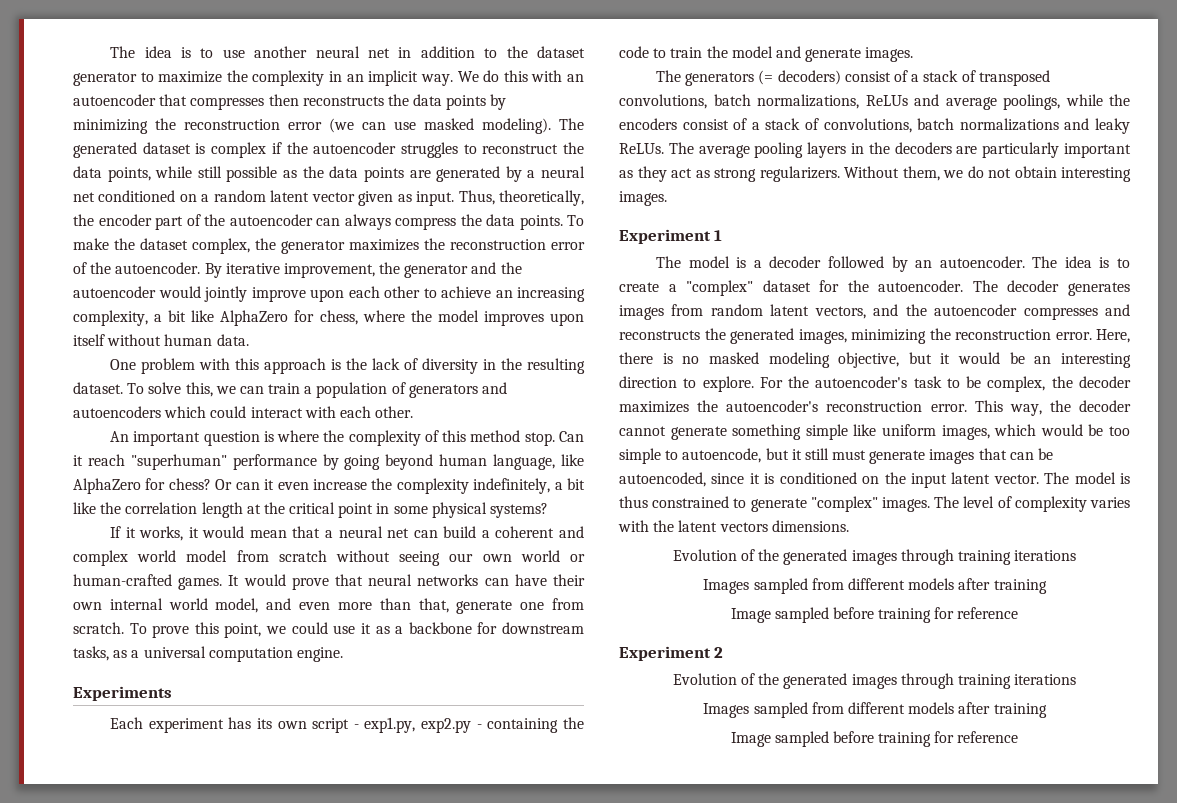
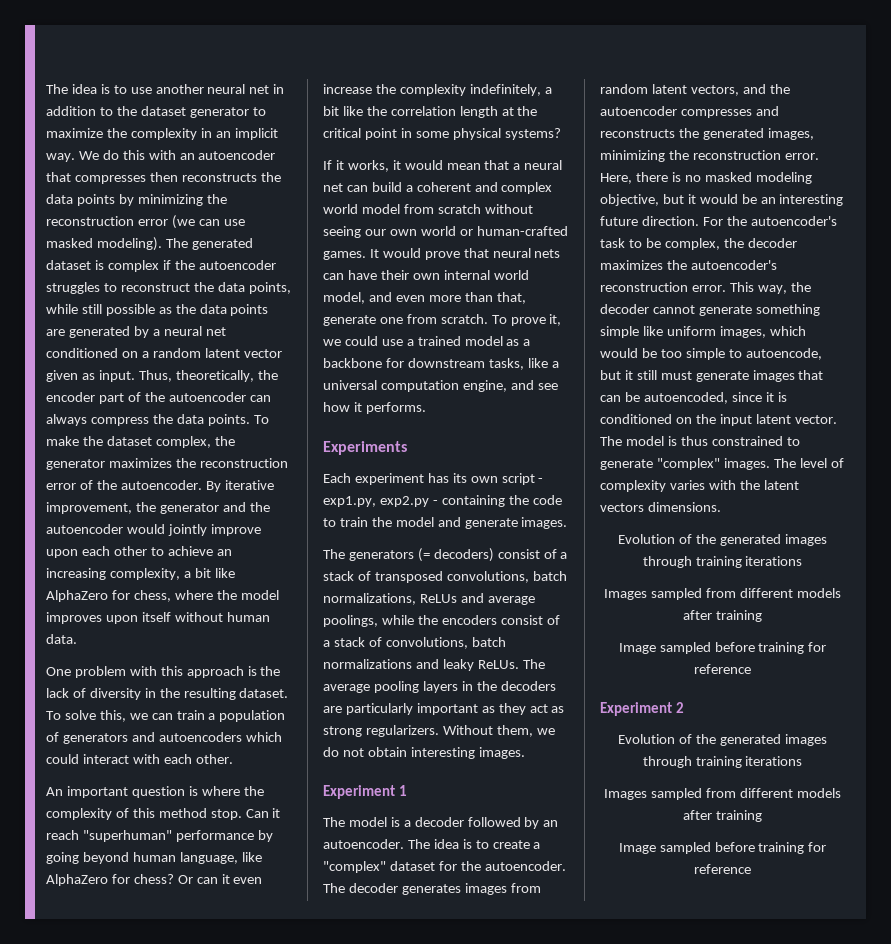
[417,574,479,586] networks -> [534,249,561,258] nets
[194,622,262,638] this point, -> [549,314,562,326] it,
[360,623,371,634] it -> [406,336,503,346] a trained model
[113,650,128,658] as -> [527,358,548,368] like
[296,647,343,662] engine. -> [462,380,558,392] [323,402,426,414] engine, and see how it performs.
[619,376,754,392] direction to explore. -> [600,216,699,226] future direction.

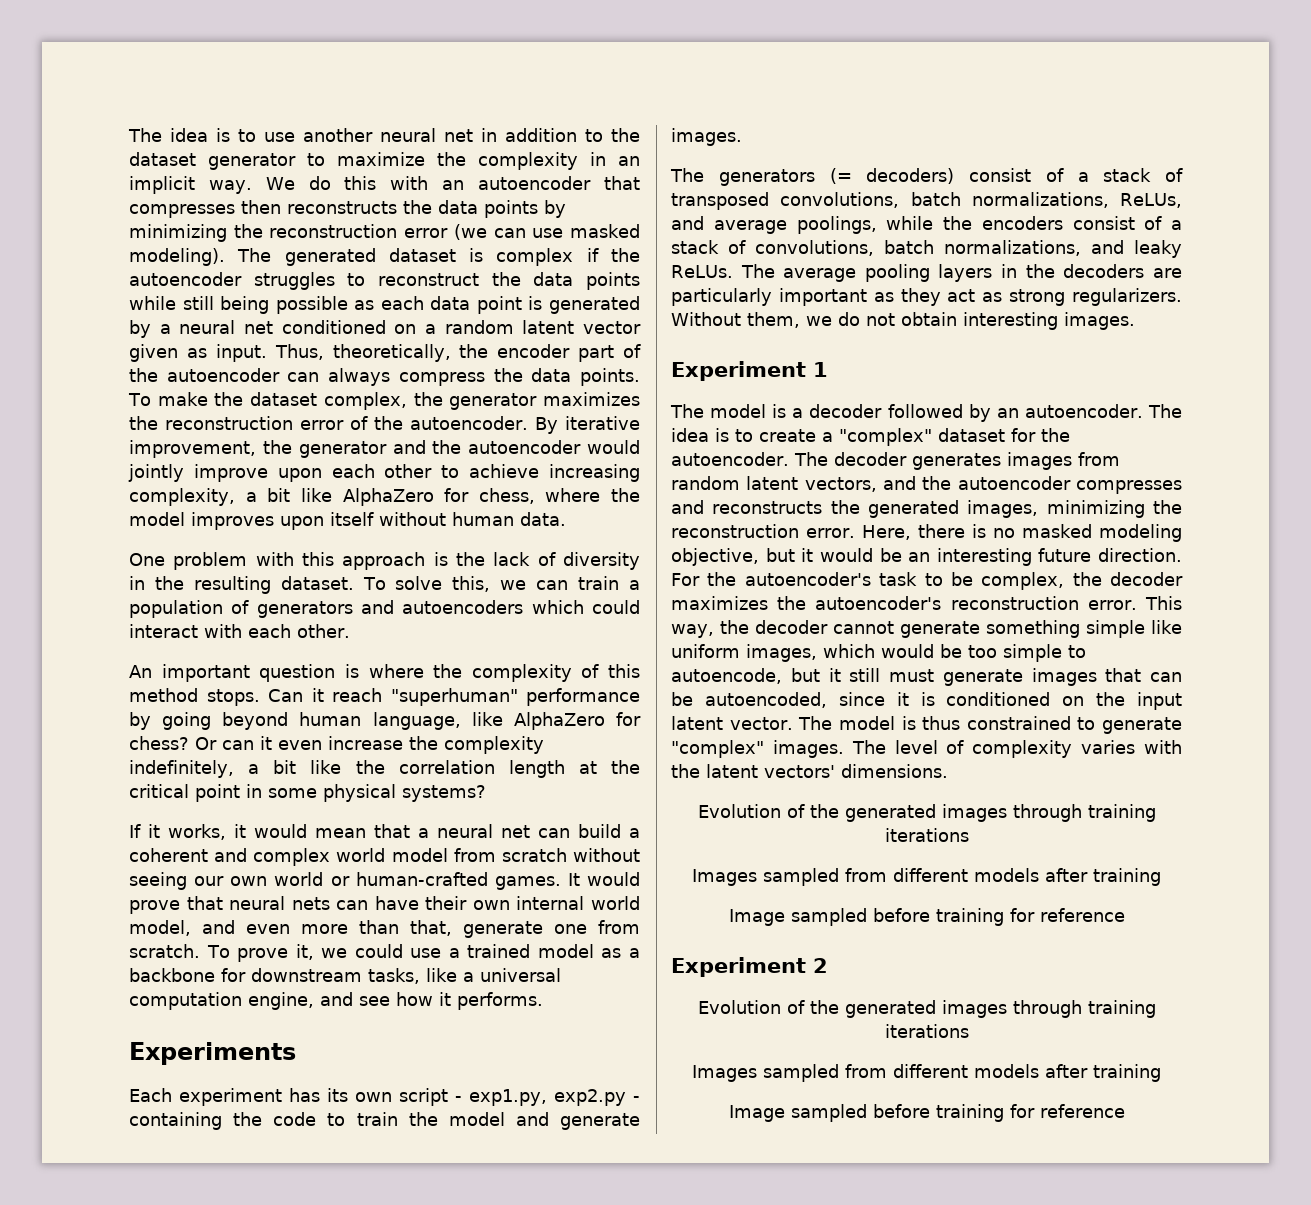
[248,282,291,294] points, -> [586,272,640,290] points
(102, 309) none -> [220,296,270,314] being
[175,304,269,316] [46,329,65,336] the data points are -> [380,296,543,314] each data point is
[216,549,232,556] an -> (540, 471) none
[210,809,242,820] stop. -> [206,689,260,706] stops.
[419,594,457,603] ReLUs -> [1120,193,1183,208] ReLUs,
[323,659,412,669] normalizations -> [944,240,1081,256] normalizations,
[600,503,644,512] vectors -> [764,765,835,778] vectors'

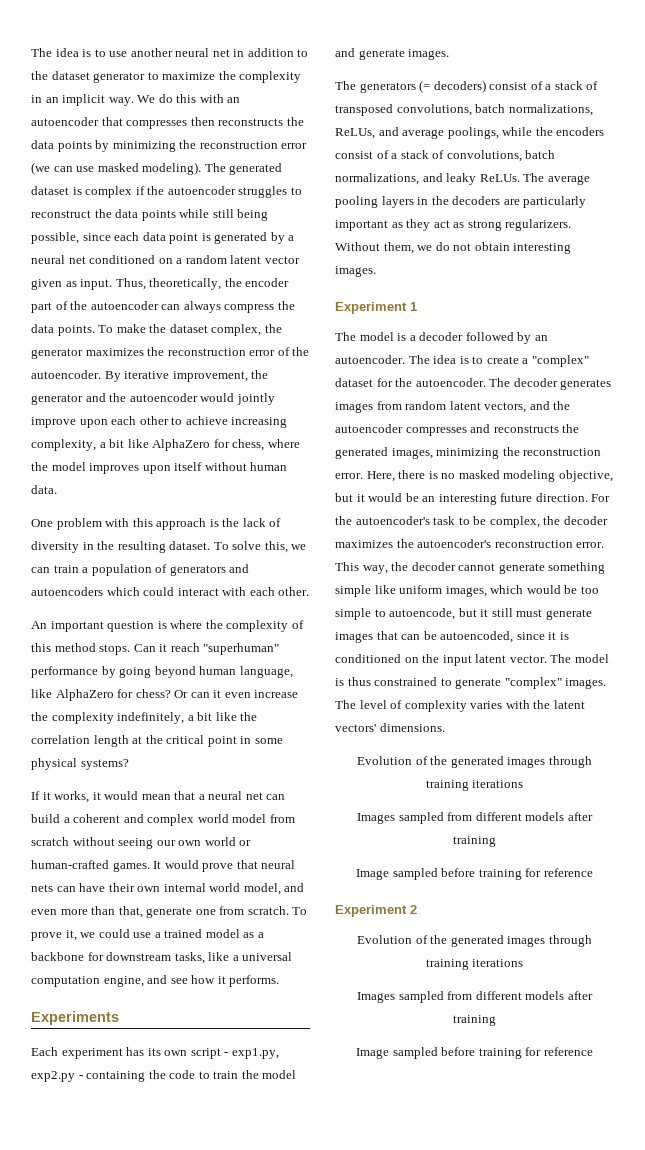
[275,296,375,314] possible as -> [31,232,111,244] possible, since

